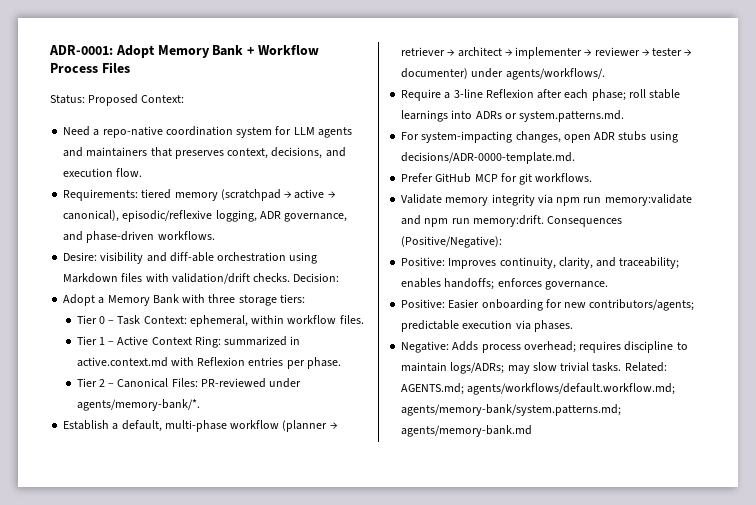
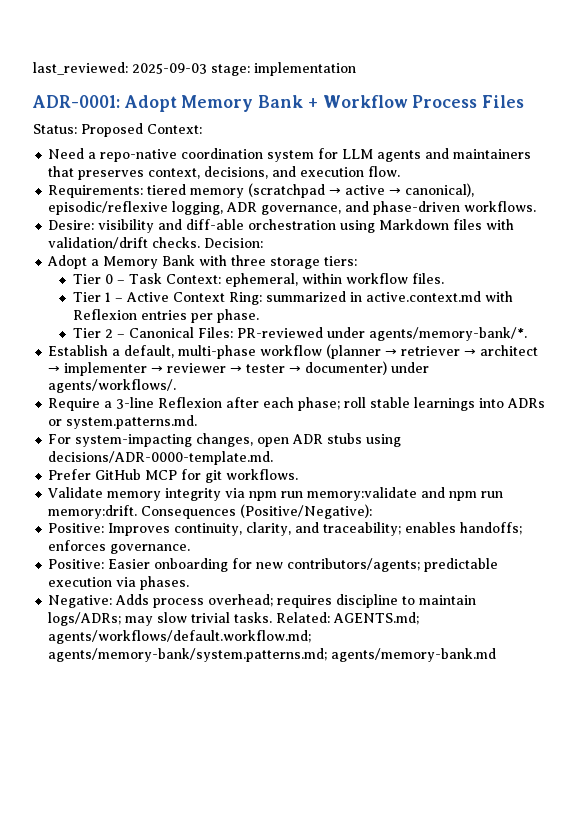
(49, 50) none -> [33,62,356,76] last_reviewed: 2025-09-03 stage: implementation //

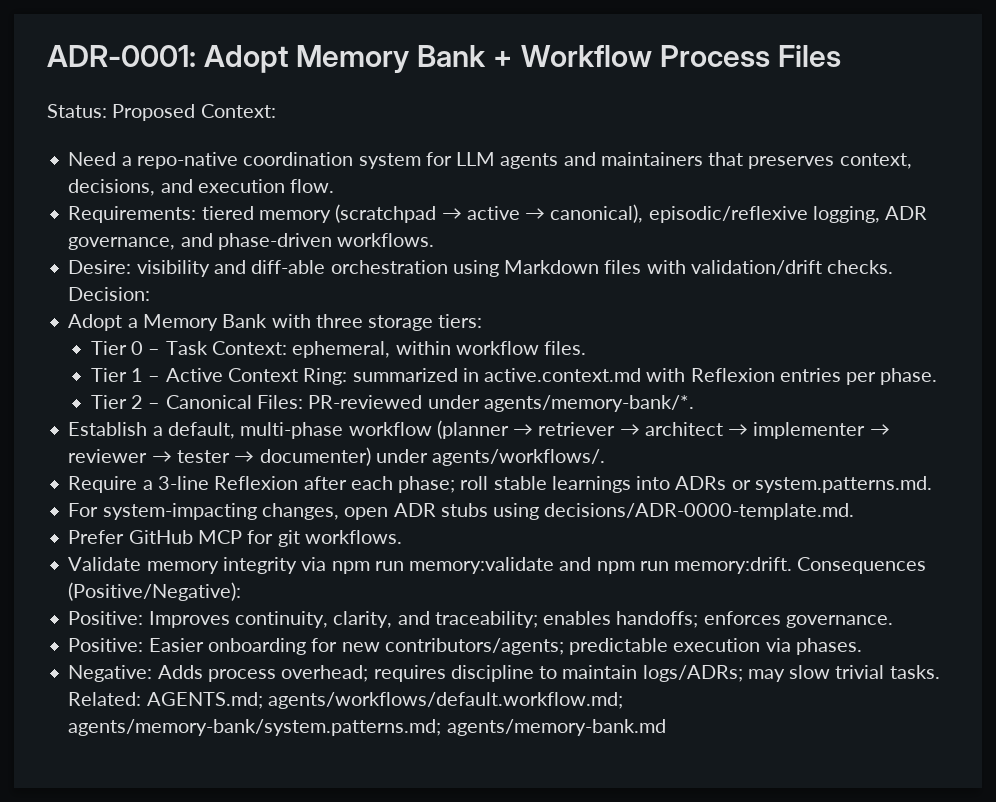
[33,62,356,76] last_reviewed: 2025-09-03 stage: implementation // -> (47, 56) none

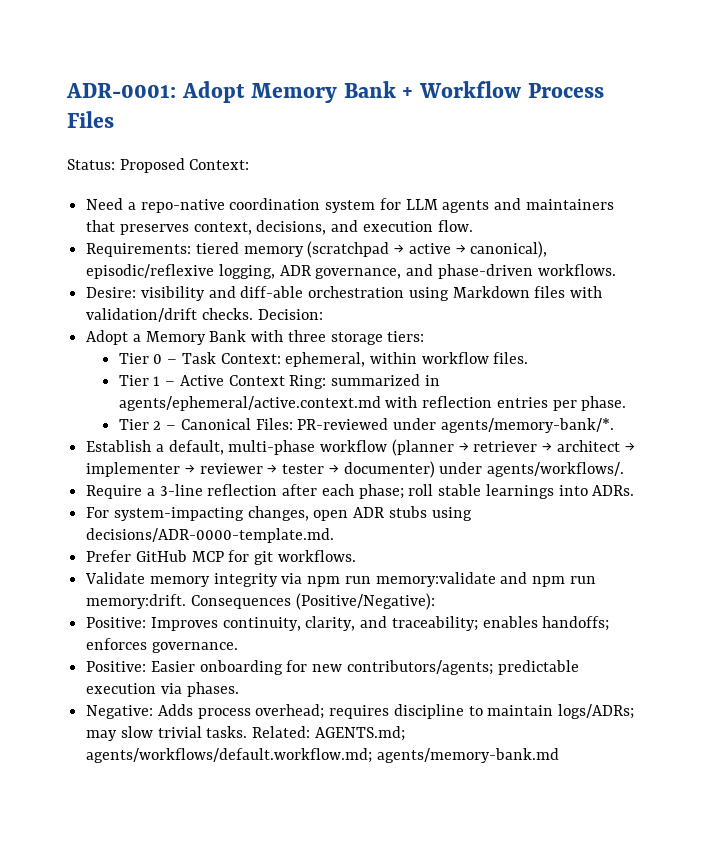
[484,368,775,382] active.context.md with Reflexion -> [118,396,493,411] agents/ephemeral/active.context.md with reflection
[214,476,299,490] Reflexion -> [207,484,278,496] reflection
[675,476,932,493] ADRs or system.patterns.md. -> [592,485,635,496] ADRs.
[68,719,442,736] agents/memory-bank/system.patterns.md; -> (373, 755) none

